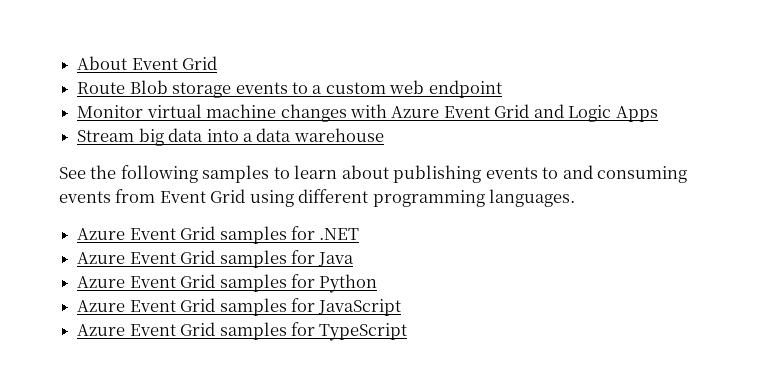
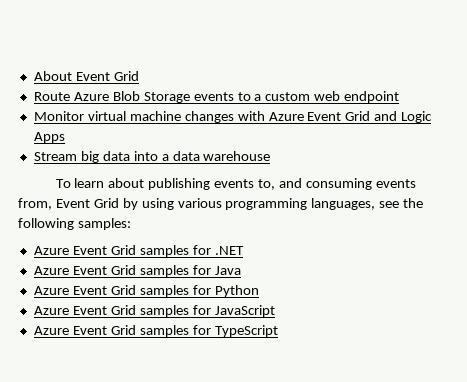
[129,80,232,98] Blob storage -> [73,91,190,103] Azure Blob Storage
[59,165,290,183] See the following samples to -> [55,179,71,188] To
[542,167,559,179] to -> [258,179,276,190] to,
[115,189,576,207] from Event Grid using different programming languages. -> [18,198,424,210] [18,218,131,230] from, Event Grid by using various programming languages, see the following samples:

